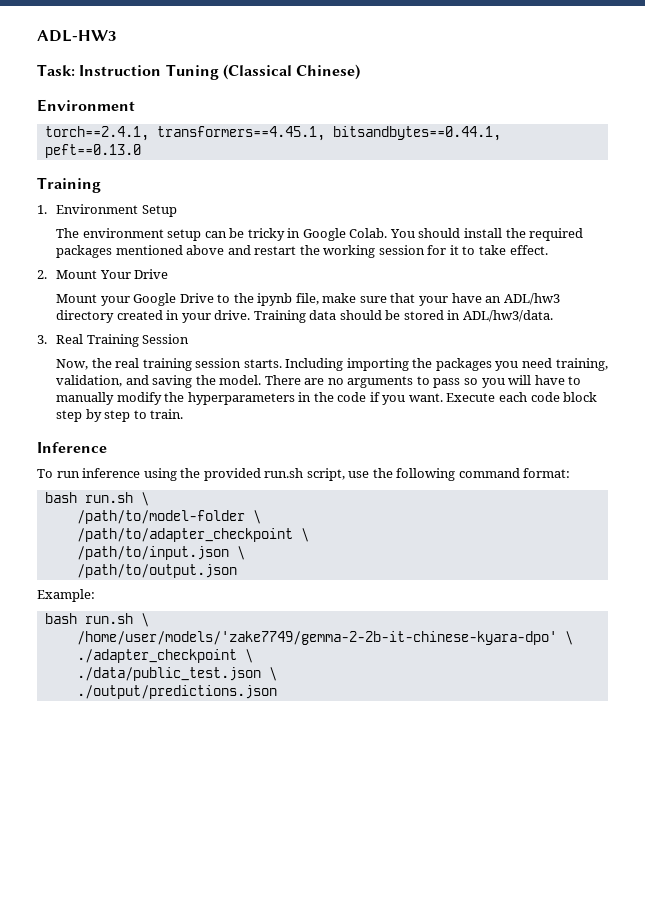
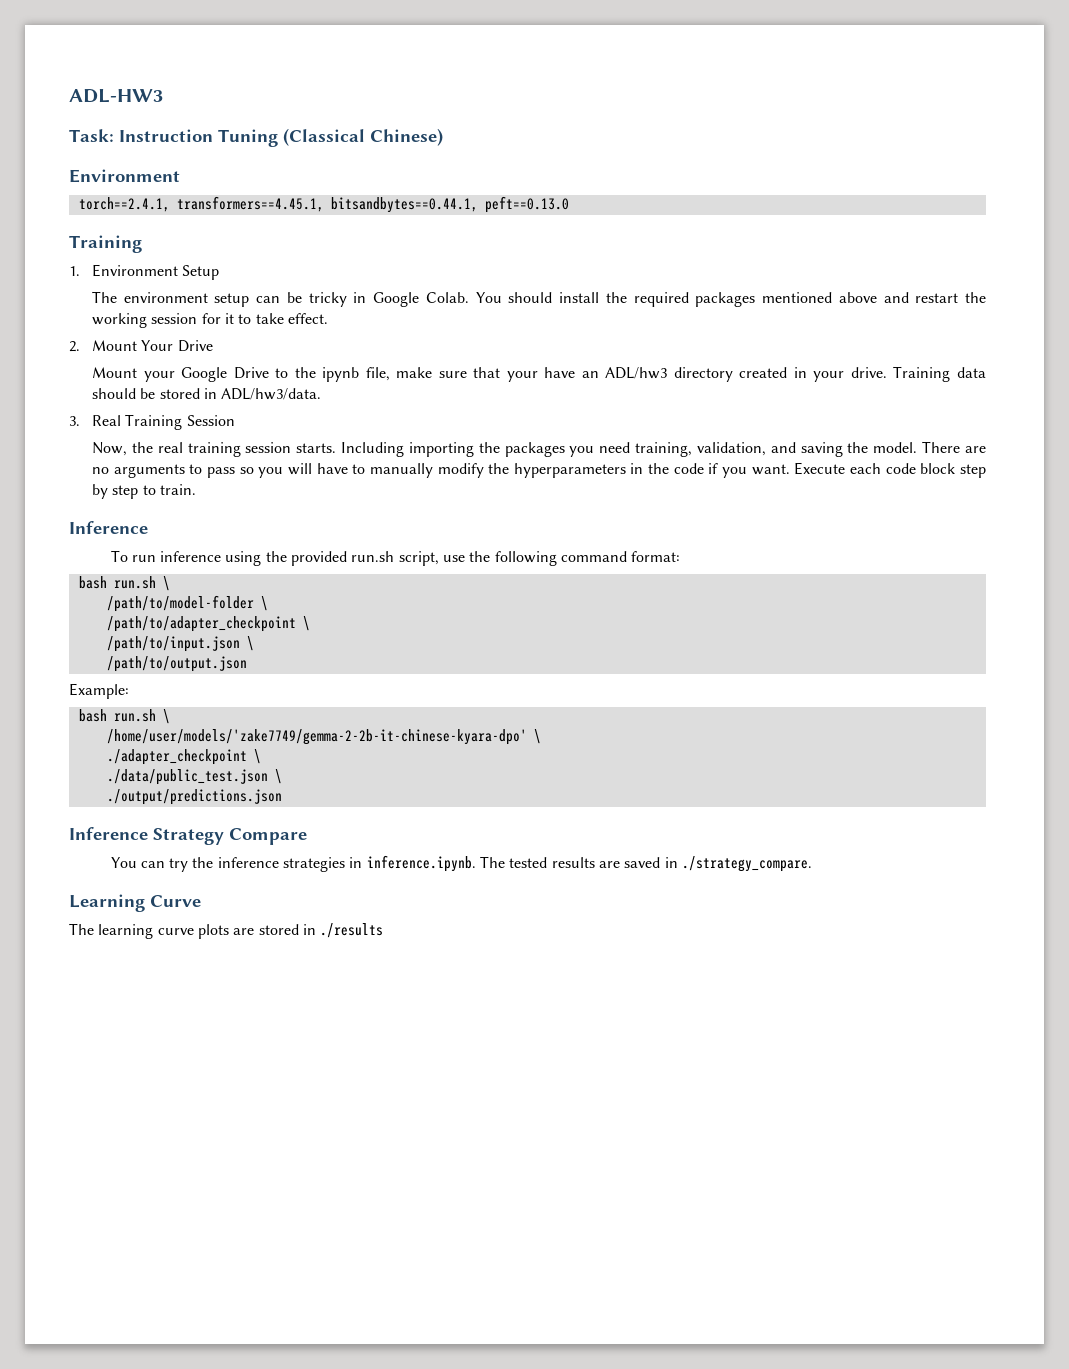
(277, 692) none -> [69,827,307,845] [110,855,813,872] [69,894,201,912] [69,923,384,939] // Inference Strategy Compare // You can try the inference strategies in inference.ipynb. The tested results are saved in ./strategy_compare. // Learning Curve // The learning curve plots are stored in ./results

